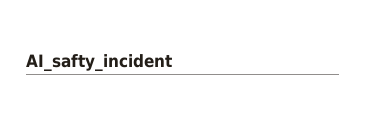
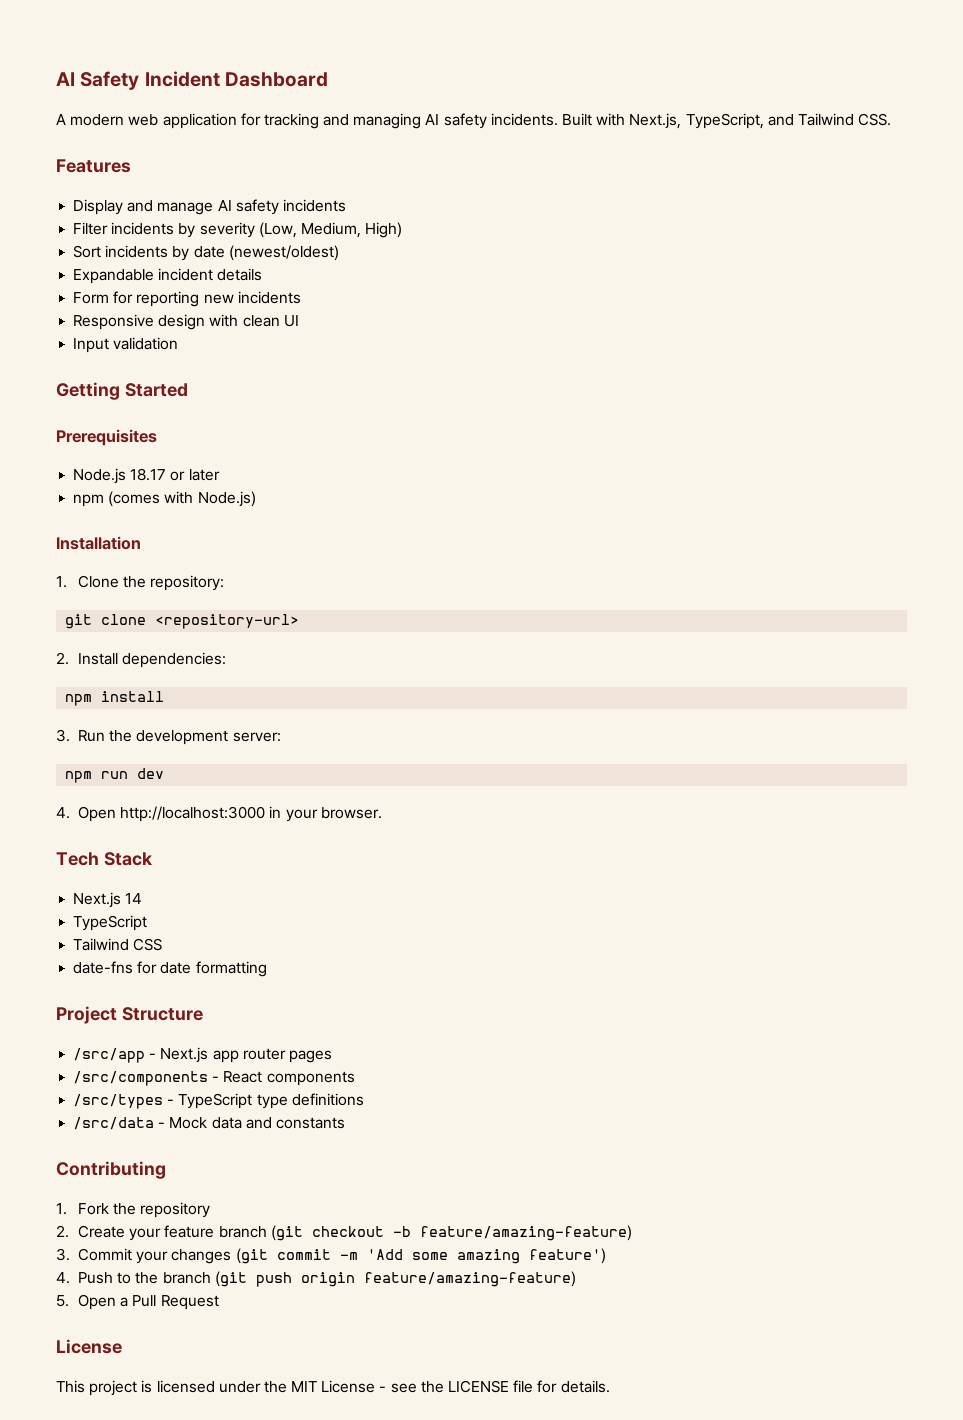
[26,54,172,72] AI_safty_incident -> [56,71,328,90] [56,113,892,129] [56,159,131,173] [73,199,346,215] [73,222,403,238] [73,245,339,261] [73,268,263,284] [73,291,301,307] [73,314,299,330] [73,337,179,353] [56,382,188,400] [56,429,157,446] [73,468,220,484] [73,491,256,507] [56,536,141,550] [56,575,225,591] [65,614,300,629] [56,652,227,668] [65,691,165,706] [56,729,281,745] [65,768,165,783] [56,806,382,822] [56,852,153,866] [73,892,143,908] [73,915,148,931] [73,938,163,951] [73,961,267,977] [56,1006,203,1024] [73,1047,332,1063] [73,1071,355,1086] [73,1093,364,1109] [73,1117,345,1130] [56,1161,166,1179] [56,1202,211,1218] [56,1225,632,1241] [56,1248,606,1264] [56,1271,576,1287] [56,1294,219,1310] [56,1339,122,1354] [56,1380,610,1396] AI Safety Incident Dashboard // A modern web application for tracking and managing AI safety incidents. Built with Next.js, TypeScript, and Tailwind CSS. // Features // Display and manage AI safety incidents // Filter incidents by severity (Low, Medium, High) // Sort incidents by date (newest/oldest) // Expandable incident details // Form for reporting new incidents // Responsive design with clean UI // Input validation // Getting Started // Prerequisites // Node.js 18.17 or later // npm (comes with Node.js) // Installation // 1. Clone the repository: // git clone <repository-url> // 2. Install dependencies: // npm install // 3. Run the development server: // npm run dev // 4. Open http://localhost:3000 in your browser. // Tech Stack // Next.js 14 // TypeScript // Tailwind CSS // date-fns for date formatting // Project Structure // /src/app - Next.js app router pages // /src/components - React components // /src/types - TypeScript type definitions // /src/data - Mock data and constants // Contributing // 1. Fork the repository // 2. Create your feature branch (git checkout -b feature/amazing-feature) // 3. Commit your changes (git commit -m 'Add some amazing feature') // 4. Push to the branch (git push origin feature/amazing-feature) // 5. Open a Pull Request // License // This project is licensed under the MIT License - see the LICENSE file for details.

